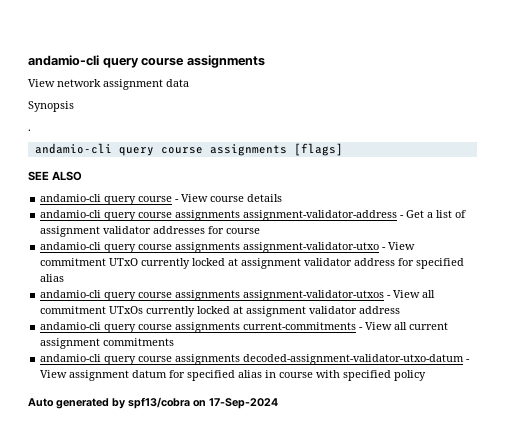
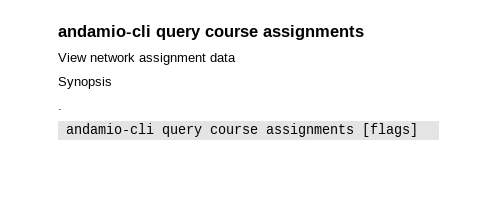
[28,171,83,181] [40,194,283,205] [40,210,467,221] [40,226,261,237] [40,242,416,253] [40,258,465,269] [40,274,65,282] [40,290,436,301] [40,306,401,317] [40,322,449,333] [40,338,175,349] [40,354,471,365] [40,370,427,381] [28,397,278,409] // SEE ALSO // andamio-cli query course - View course details // andamio-cli query course assignments assignment-validator-address - Get a list of assignment validator addresses for course // andamio-cli query course assignments assignment-validator-utxo - View commitment UTxO currently locked at assignment validator address for specified alias // andamio-cli query course assignments assignment-validator-utxos - View all commitment UTxOs currently locked at assignment validator address // andamio-cli query course assignments current-commitments - View all current assignment commitments // andamio-cli query course assignments decoded-assignment-validator-utxo-datum - View assignment datum for specified alias in course with specified policy // Auto generated by spf13/cobra on 17-Sep-2024 -> (418, 130) none

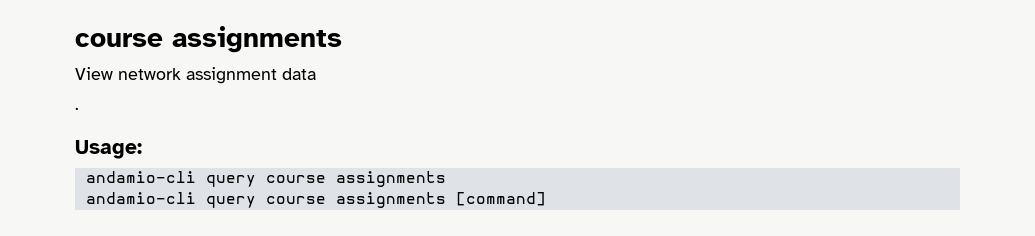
[58,25,201,40] andamio-cli query -> (75, 40) none
[58,77,112,89] [58,109,62,110] [65,123,418,137] Synopsis // . // andamio-cli query course assignments [flags] -> [75,107,79,110] [75,140,142,159] [85,171,446,187] [85,192,546,208] . // Usage: // andamio-cli query course assignments // andamio-cli query course assignments [command]

